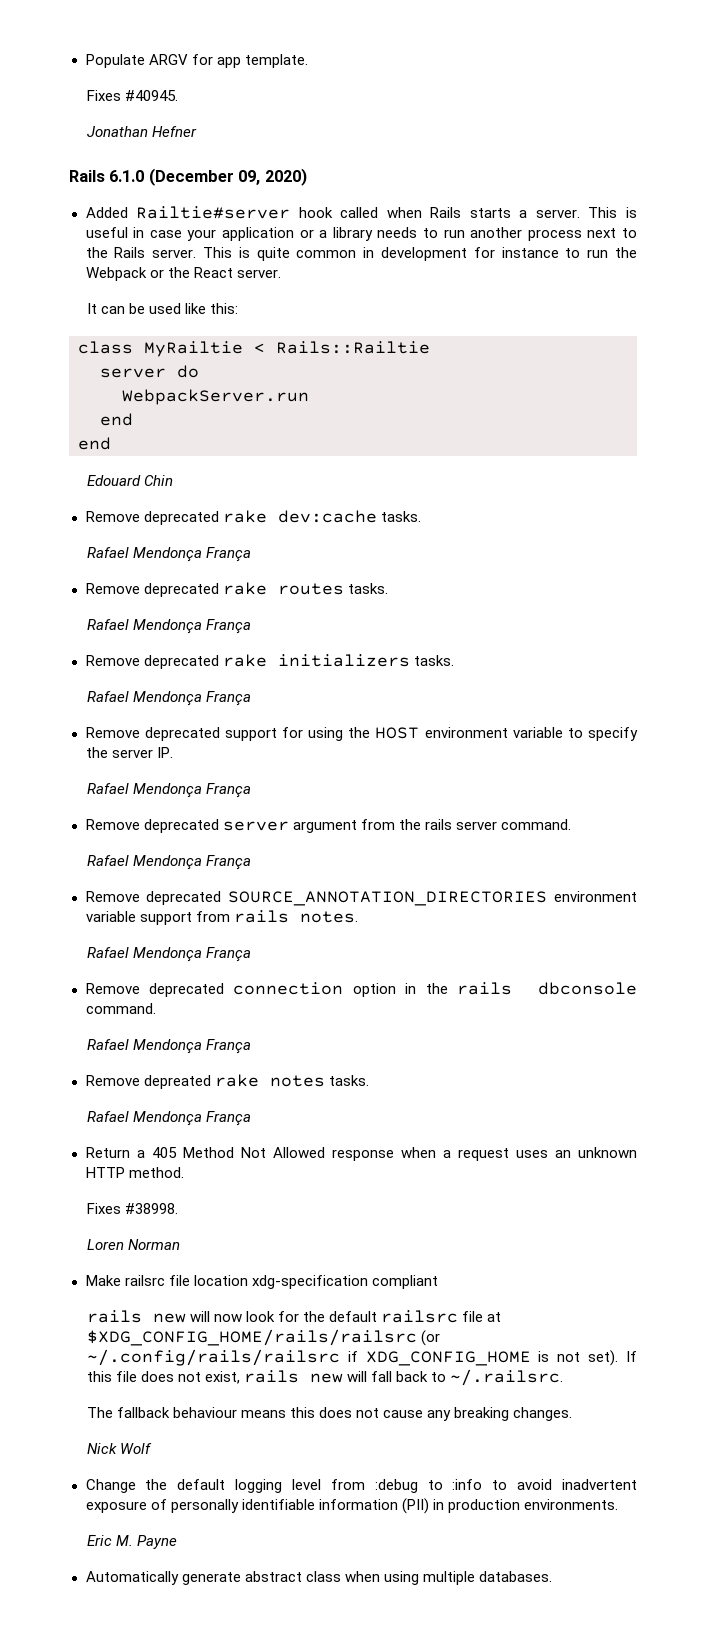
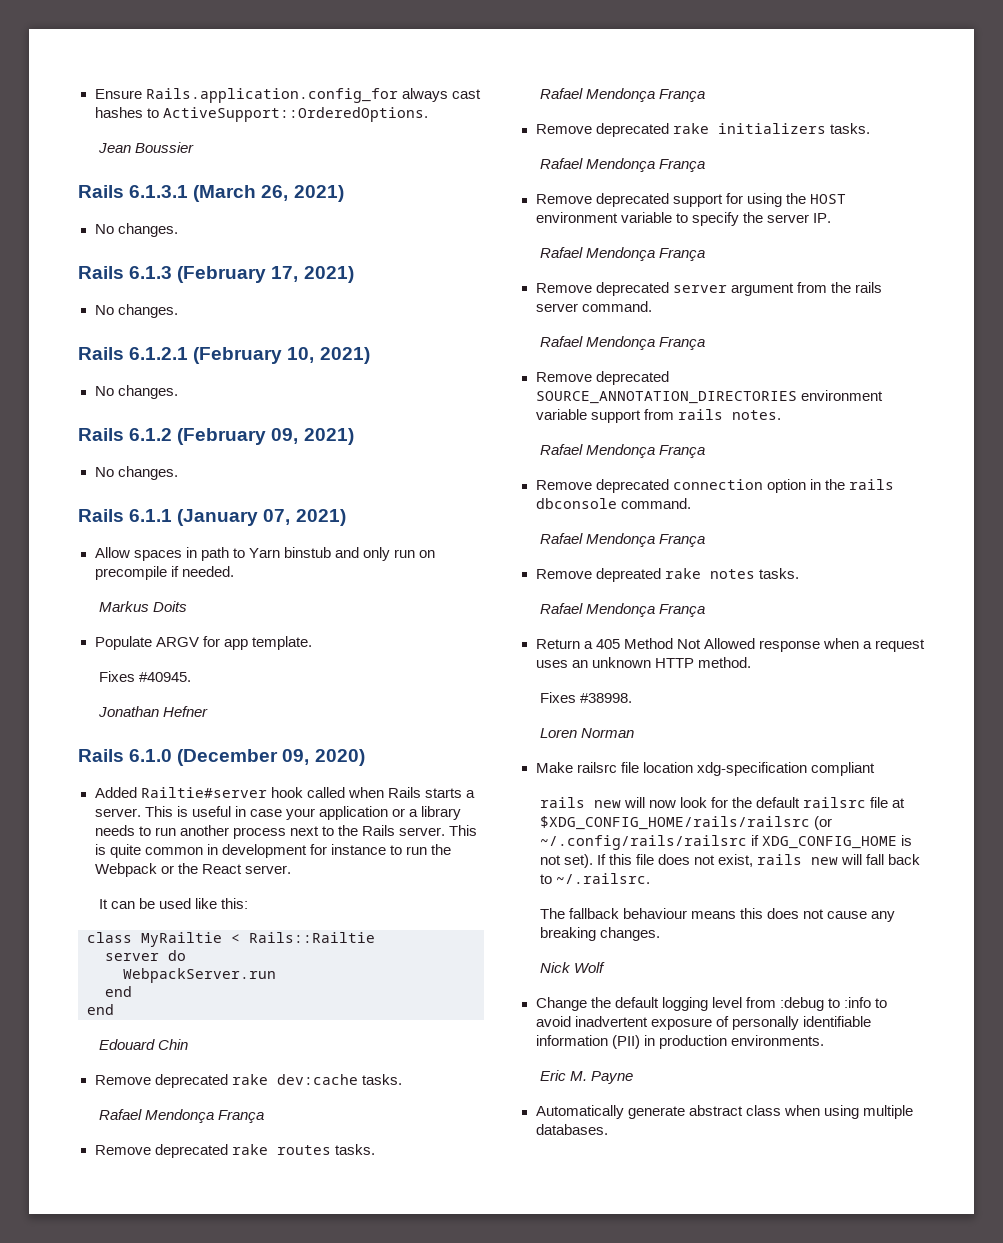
(85, 61) none -> [94,88,481,103] [94,107,428,122] [97,142,194,153] [78,185,344,202] [94,223,178,237] [78,266,354,283] [94,304,178,318] [78,347,370,364] [94,385,178,399] [78,428,354,445] [94,466,178,480] [78,509,346,526] [94,547,436,561] [94,566,234,580] [98,601,187,612] Ensure Rails.application.config_for always cast hashes to ActiveSupport::OrderedOptions. // Jean Boussier // Rails 6.1.3.1 (March 26, 2021) // No changes. // Rails 6.1.3 (February 17, 2021) // No changes. // Rails 6.1.2.1 (February 10, 2021) // No changes. // Rails 6.1.2 (February 09, 2021) // No changes. // Rails 6.1.1 (January 07, 2021) // Allow spaces in path to Yarn binstub and only run on precompile if needed. // Markus Doits //

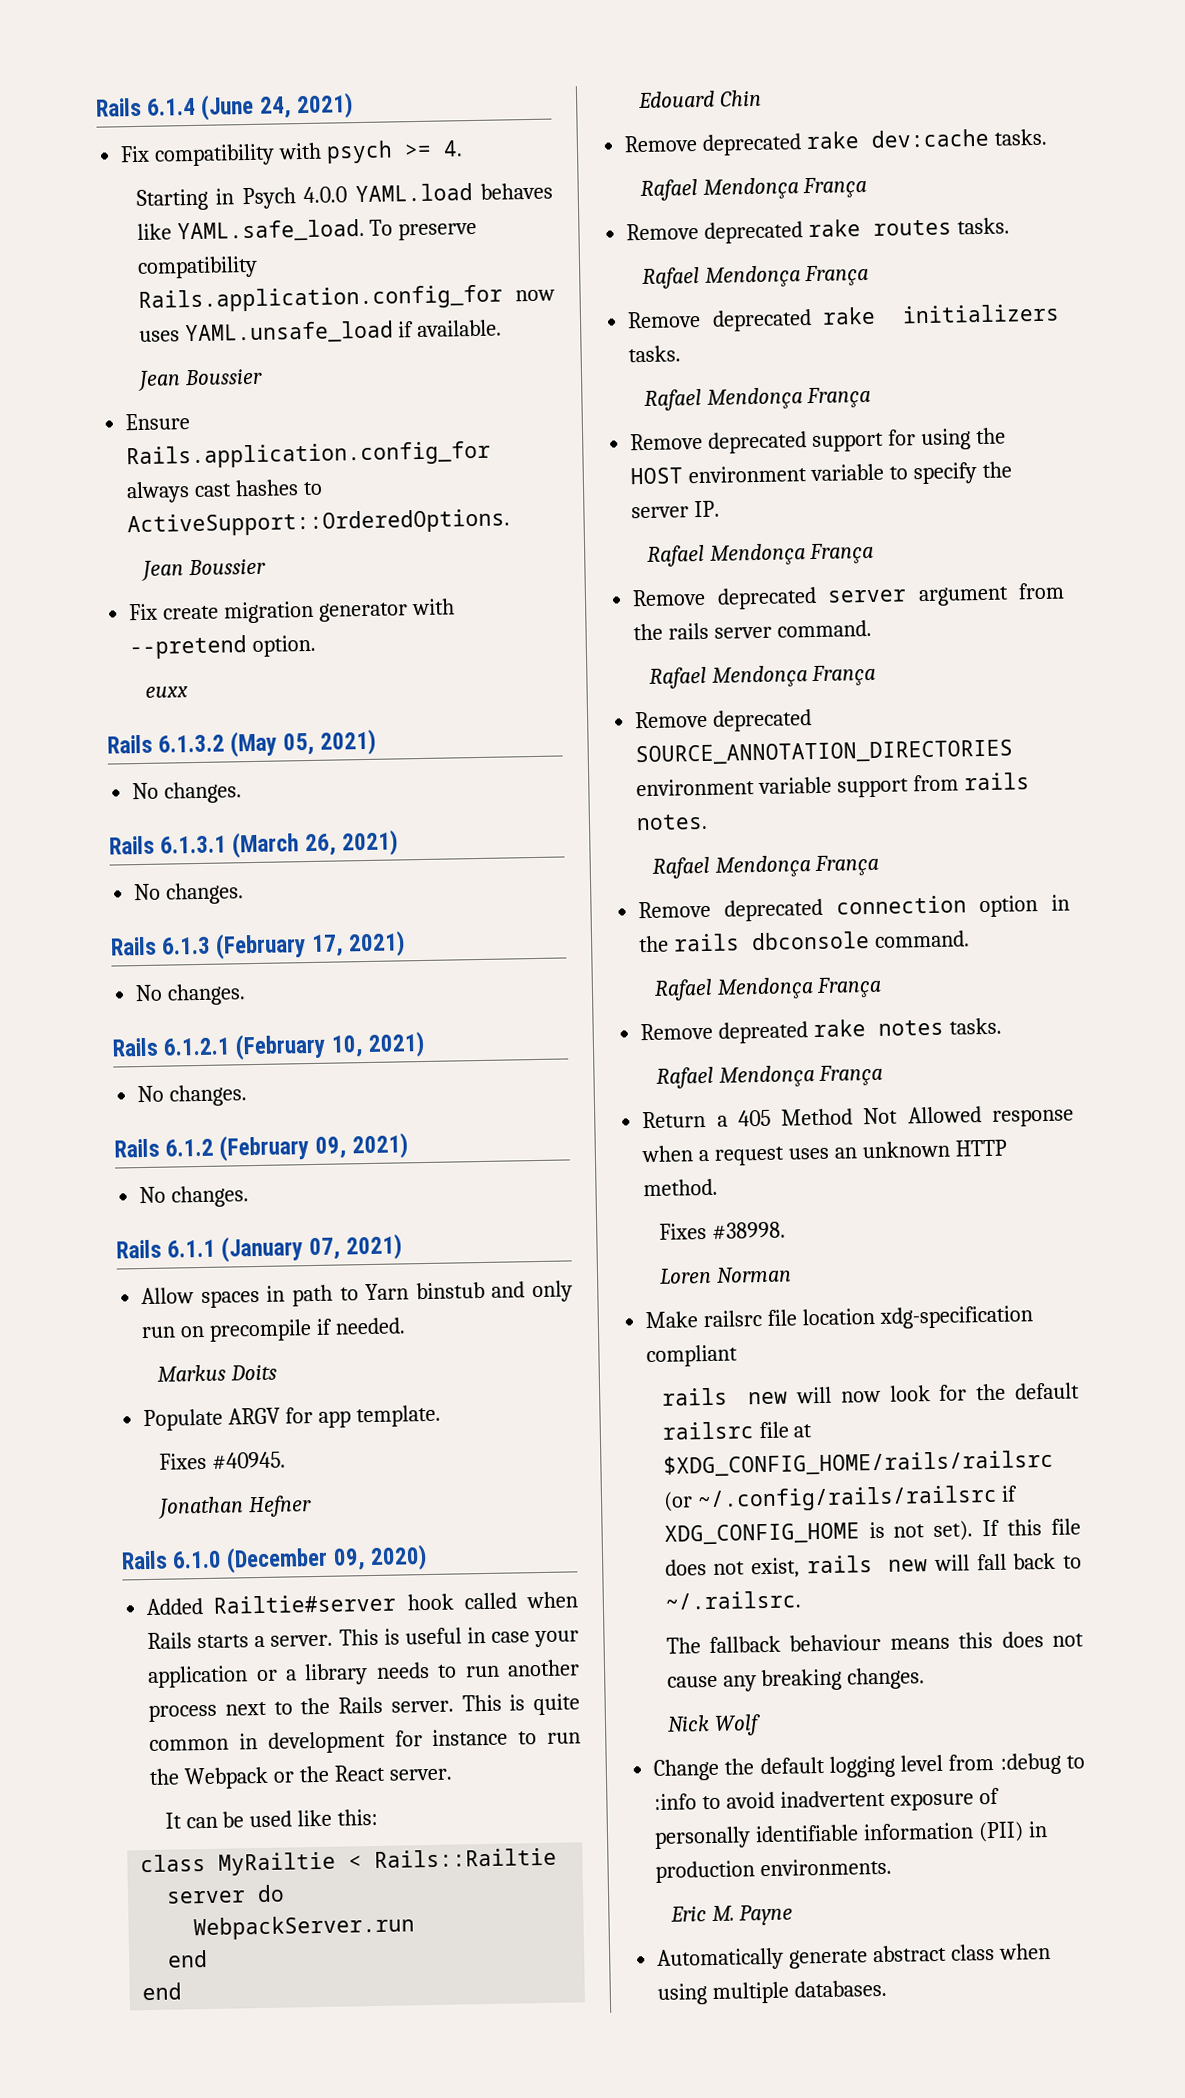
(94, 94) none -> [96,92,353,121] [120,140,464,167] [135,182,553,211] [136,218,478,243] [136,255,258,279] [137,284,555,313] [138,319,503,345] [136,368,263,392] Rails 6.1.4 (June 24, 2021) // Fix compatibility with psych >= 4. // Starting in Psych 4.0.0 YAML.load behaves like YAML.safe_load. To preserve compatibility Rails.application.config_for now uses YAML.unsafe_load if available. // Jean Boussier //
(194, 147) none -> [129,598,455,624] [129,634,317,660] [144,686,188,698] [107,728,376,758] [132,781,243,804] // Fix create migration generator with --pretend option. // euxx // Rails 6.1.3.2 (May 05, 2021) // No changes.

